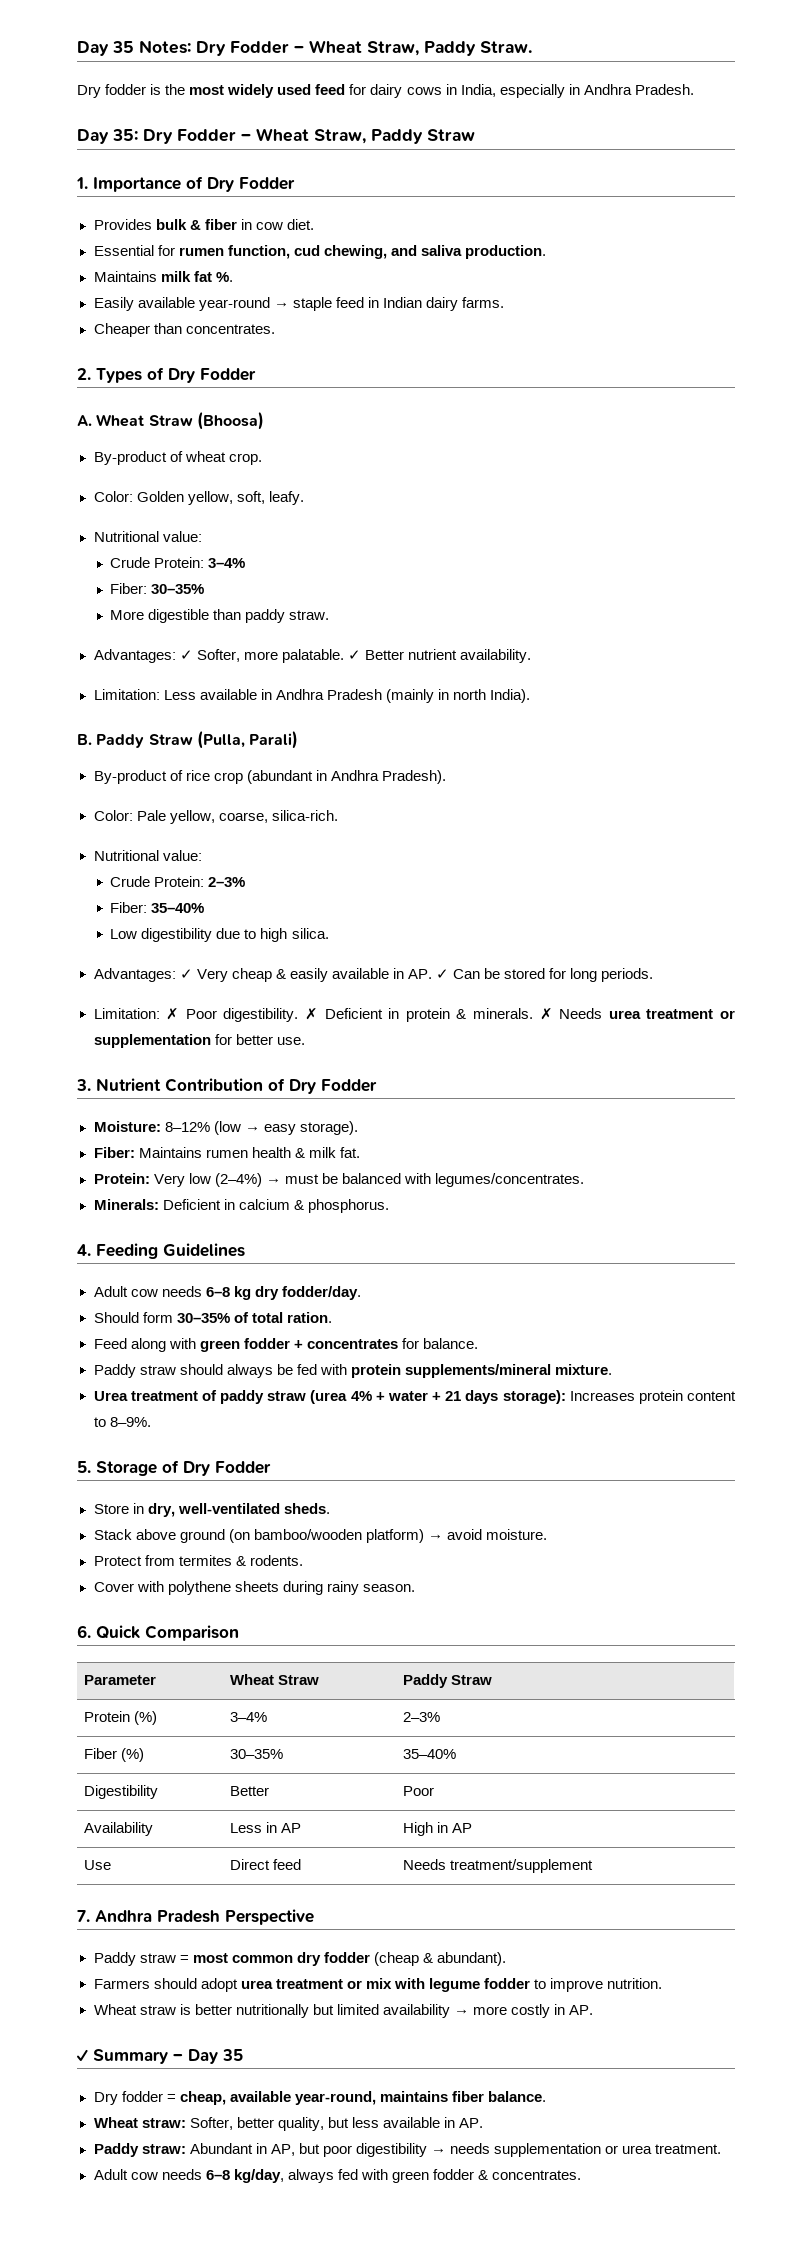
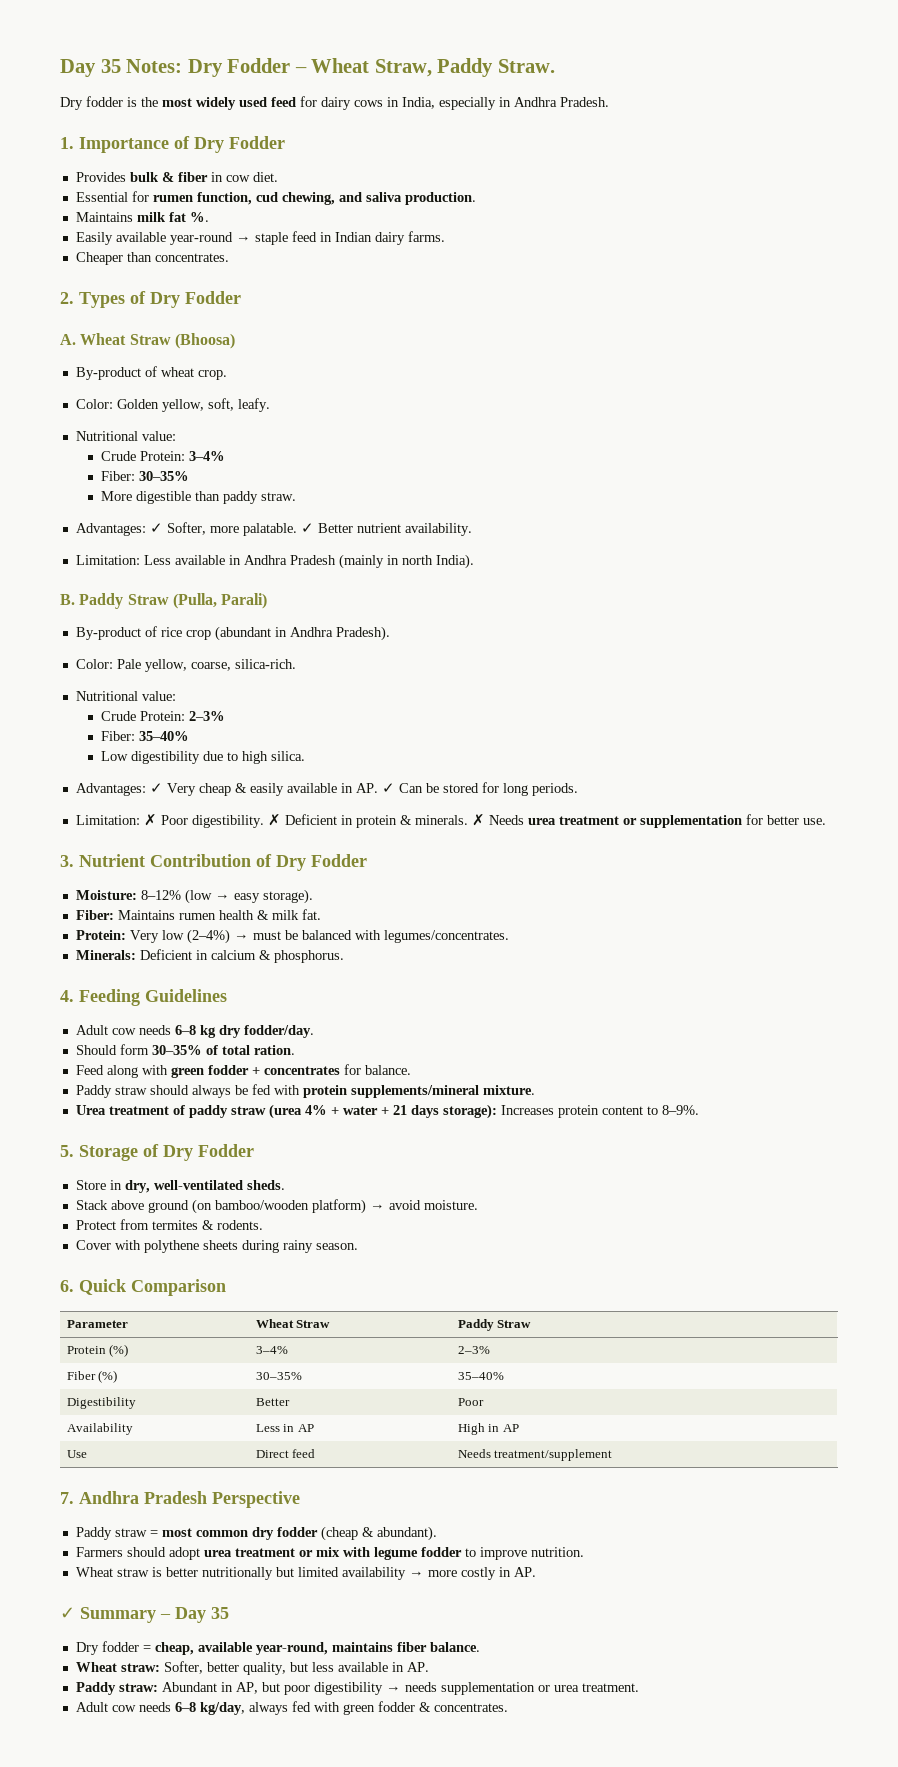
[77,128,475,144] // Day 35: Dry Fodder – Wheat Straw, Paddy Straw -> (609, 102) none

